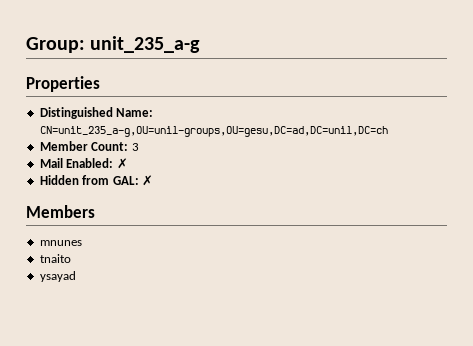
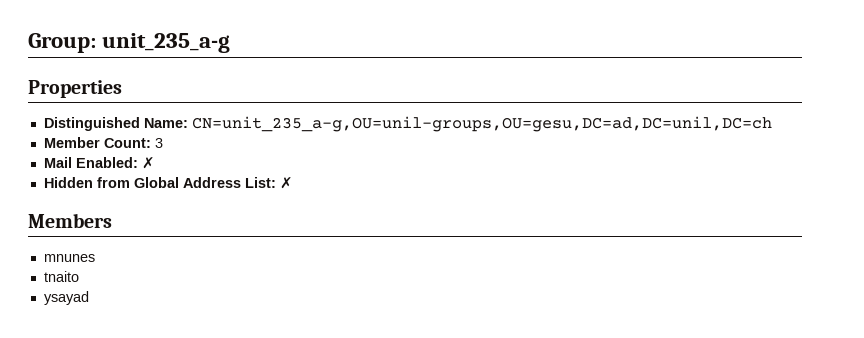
[112,176,139,185] GAL: -> [133,177,276,188] Global Address List:

